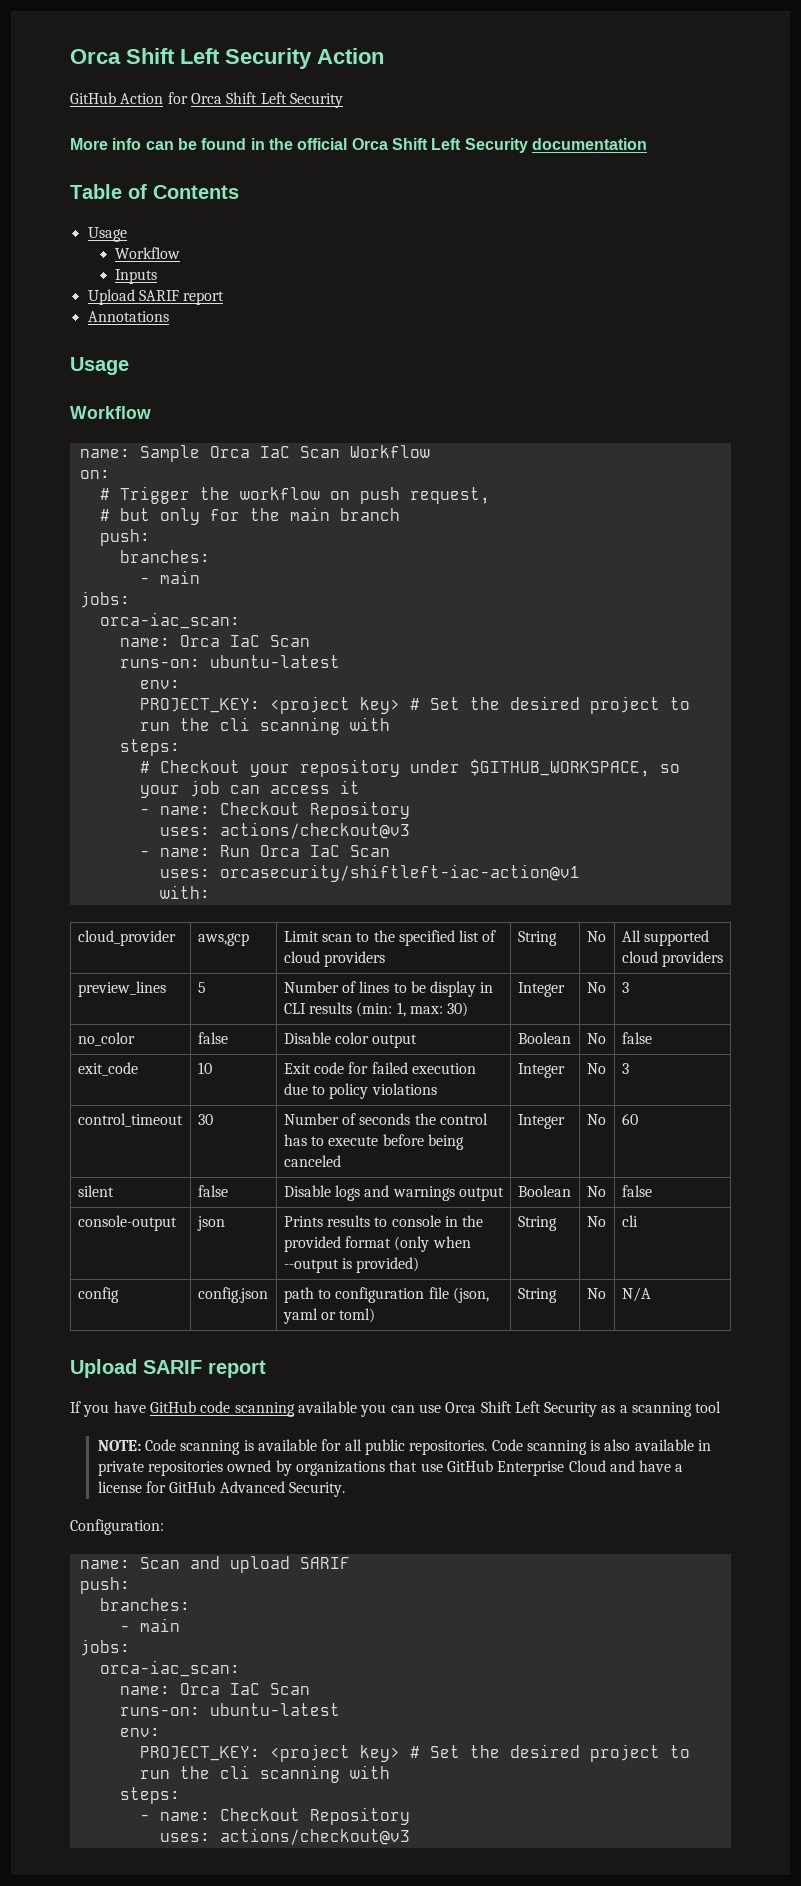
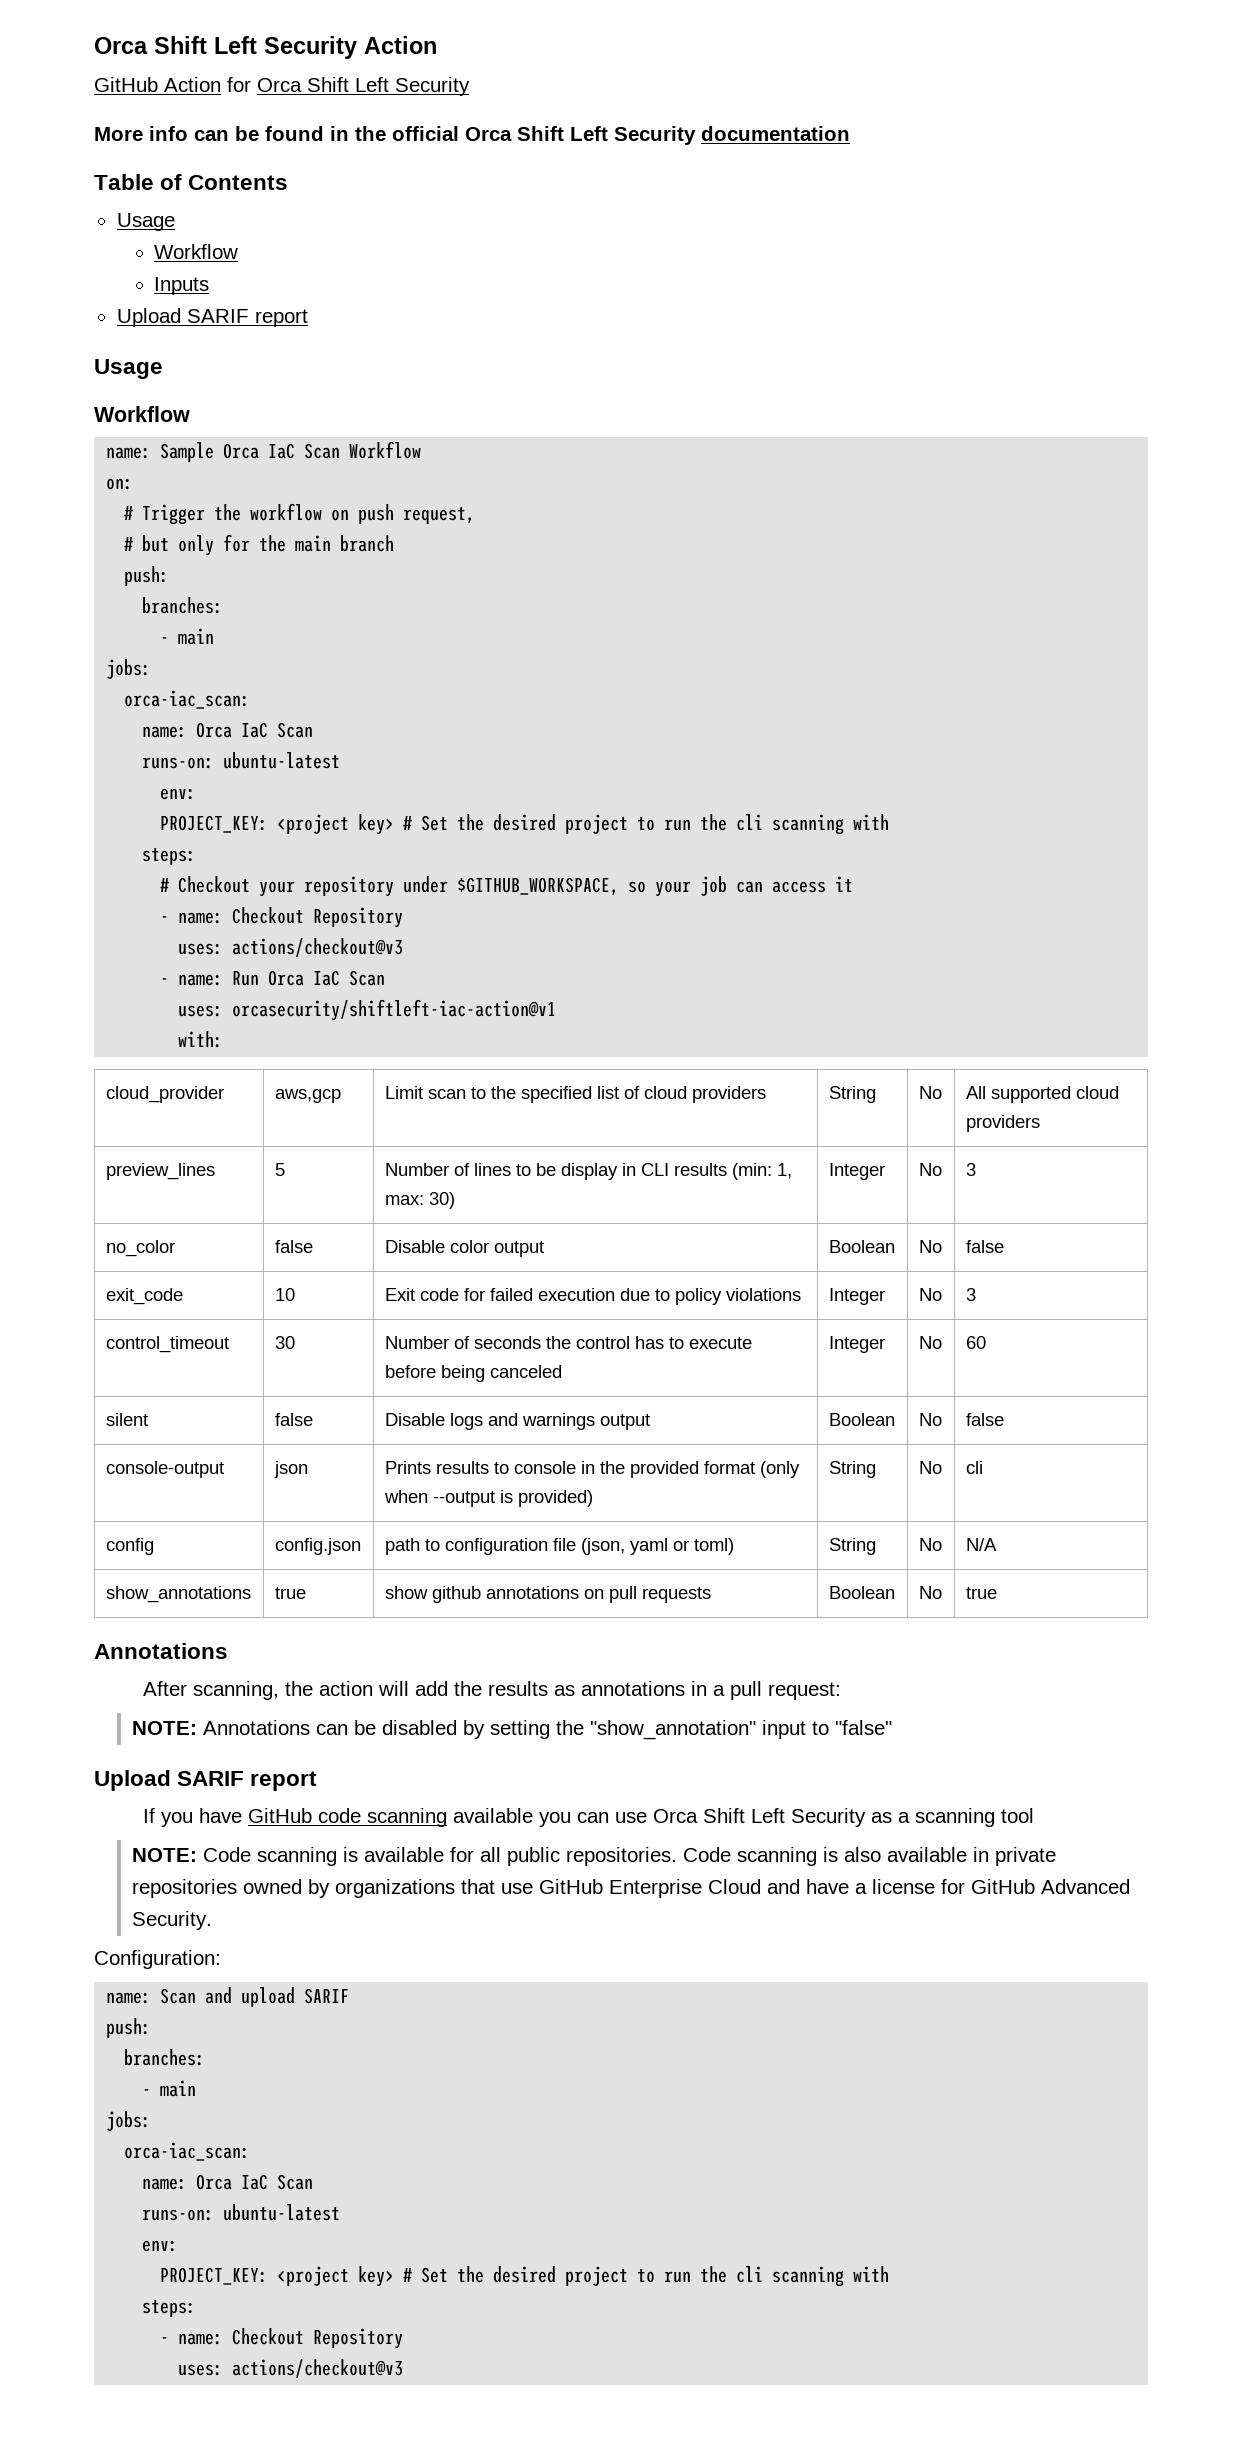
[87,311,169,322] // Annotations -> (308, 318) none
(651, 1294) none -> [105,1586,251,1603] [274,1587,306,1599] [384,1586,711,1603] [828,1586,895,1599] [918,1586,942,1599] [965,1587,997,1599] [94,1643,228,1659] [142,1681,841,1700] [131,1720,892,1740] // show_annotations | true | show github annotations on pull requests | Boolean | No | true // Annotations // After scanning, the action will add the results as annotations in a pull request: // NOTE: Annotations can be disabled by setting the "show_annotation" input to "false"

